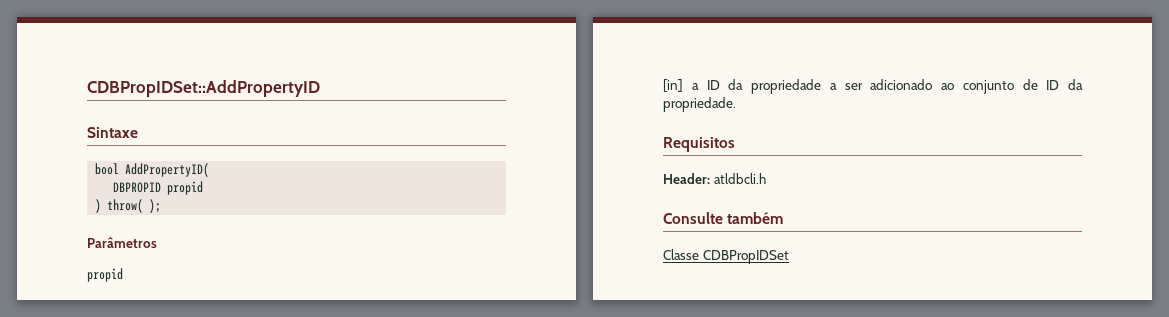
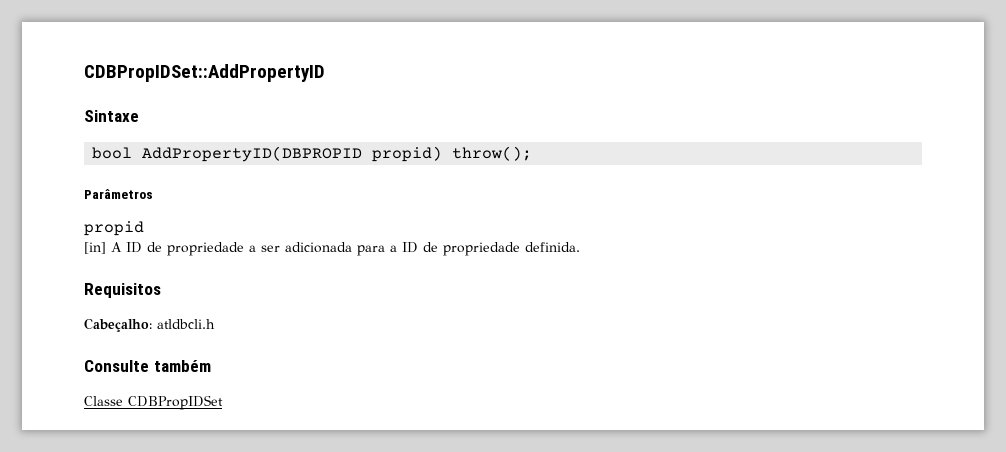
[125,163,210,177] [113,181,204,195] [95,199,162,213] [87,237,157,248] [87,268,123,282] [663,79,1083,94] [663,97,736,112] AddPropertyID( // DBPROPID propid // ) throw( ); // Parâmetros // propid // [in] a ID da propriedade a ser adicionado ao conjunto de ID da propriedade. -> [142,146,533,162] [84,189,153,199] [84,221,144,236] [84,242,580,256] AddPropertyID(DBPROPID propid) throw(); // Parâmetros // propid // [in] A ID de propriedade a ser adicionada para a ID de propriedade definida.
[663,173,710,184] Header: -> [84,318,152,332] Cabeçalho:

